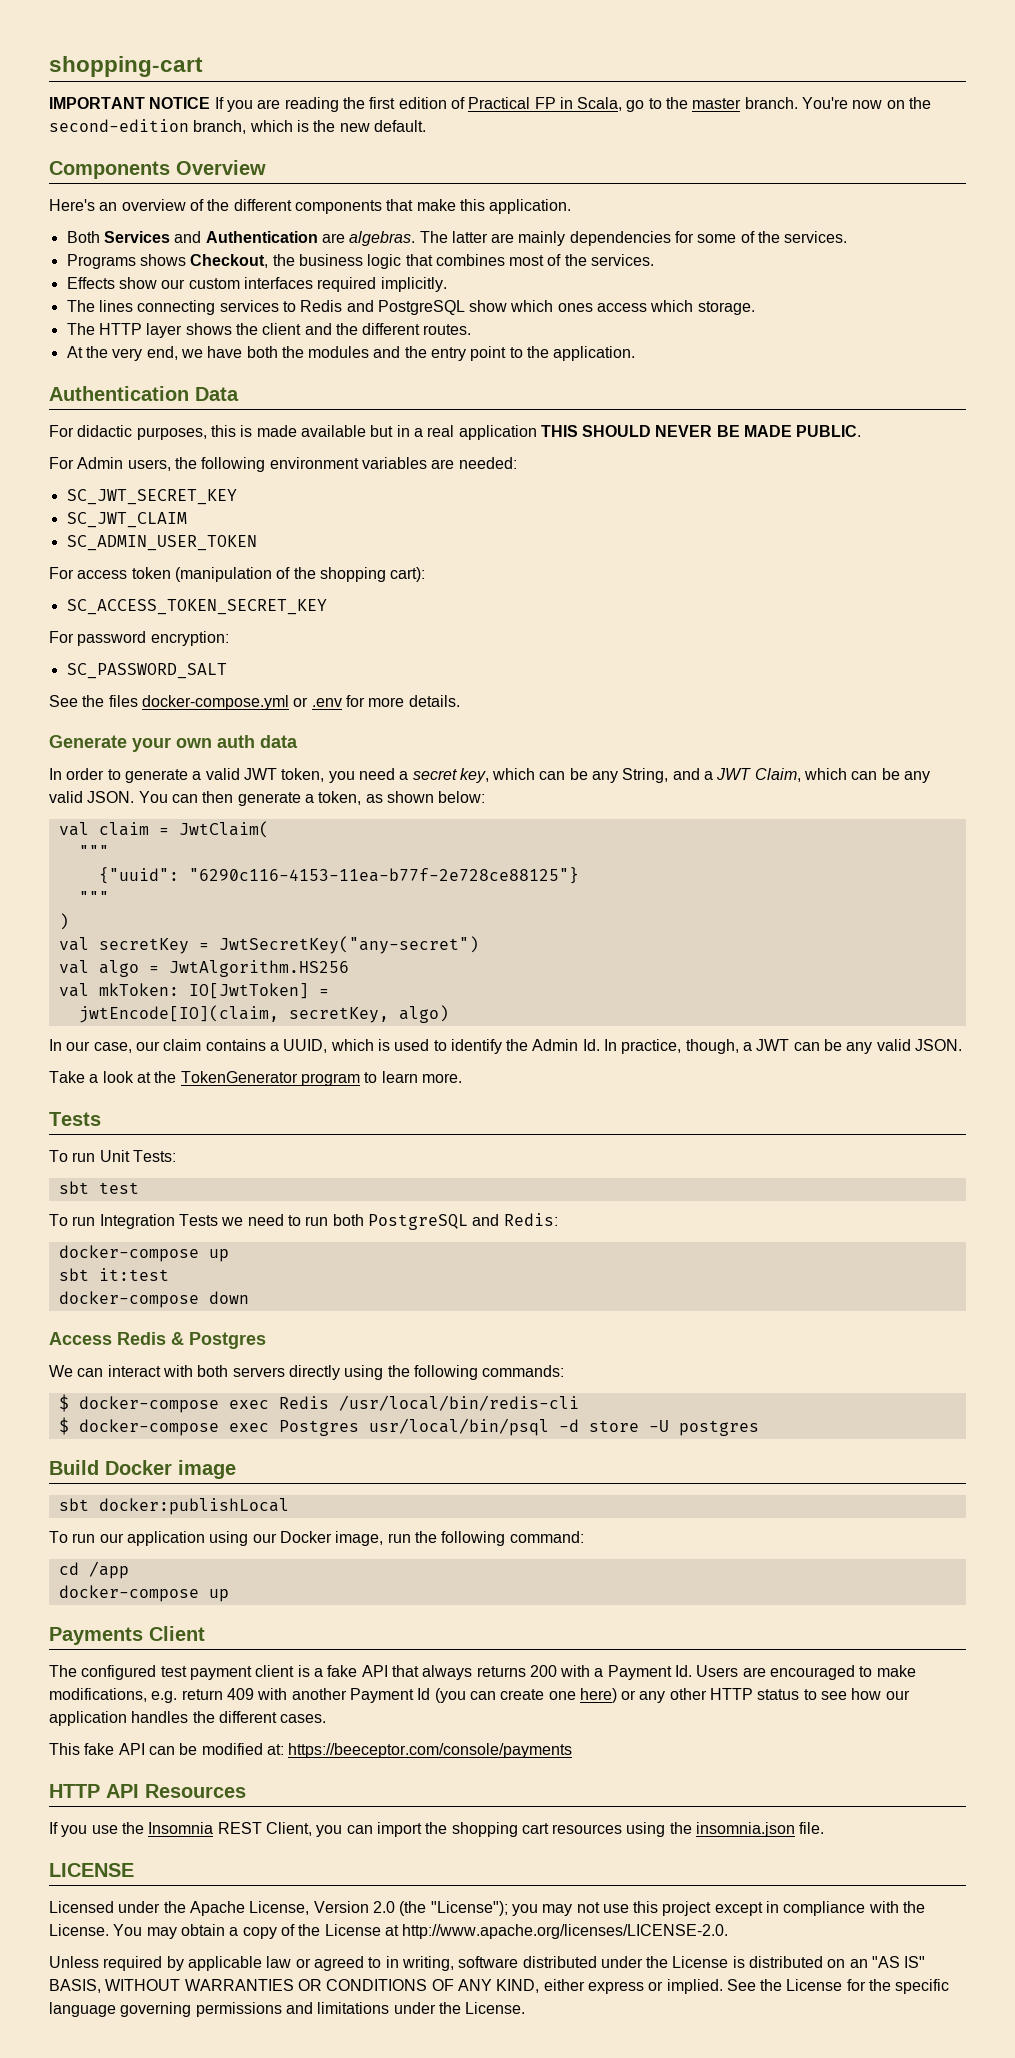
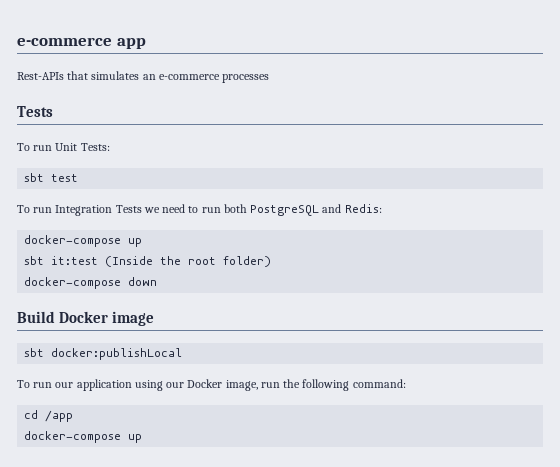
[49,56,203,77] [49,97,932,112] [49,119,426,134] [49,160,266,179] [49,199,572,214] [66,231,848,246] [66,254,655,269] [66,277,447,292] [66,300,755,315] [66,323,472,338] [66,346,636,361] [49,386,239,401] [49,425,862,440] [49,457,517,472] [66,489,237,505] [66,512,187,528] [66,535,257,551] [49,567,426,582] [66,599,327,615] [49,631,229,646] [66,663,227,679] [49,695,460,710] [49,735,298,752] [49,768,931,783] [49,791,486,806] [58,821,269,838] [78,845,109,858] [98,867,579,884] [78,891,109,904] [58,913,69,930] [58,936,479,954] [58,960,349,977] [58,983,329,999] [78,1005,449,1023] [49,1039,963,1054] [49,1071,462,1086] shopping-cart // IMPORTANT NOTICE If you are reading the first edition of Practical FP in Scala, go to the master branch. You're now on the second-edition branch, which is the new default. // Components Overview // Here's an overview of the different components that make this application. // Both Services and Authentication are algebras. The latter are mainly dependencies for some of the services. // Programs shows Checkout, the business logic that combines most of the services. // Effects show our custom interfaces required implicitly. // The lines connecting services to Redis and PostgreSQL show which ones access which storage. // The HTTP layer shows the client and the different routes. // At the very end, we have both the modules and the entry point to the application. // Authentication Data // For didactic purposes, this is made available but in a real application THIS SHOULD NEVER BE MADE PUBLIC. // For Admin users, the following environment variables are needed: // SC_JWT_SECRET_KEY // SC_JWT_CLAIM // SC_ADMIN_USER_TOKEN // For access token (manipulation of the shopping cart): // SC_ACCESS_TOKEN_SECRET_KEY // For password encryption: // SC_PASSWORD_SALT // See the files docker-compose.yml or .env for more details. // Generate your own auth data // In order to generate a valid JWT token, you need a secret key, which can be any String, and a JWT Claim, which can be any valid JSON. You can then generate a token, as shown below: // val claim = JwtClaim( // """ // {"uuid": "6290c116-4153-11ea-b77f-2e728ce88125"} // """ // ) // val secretKey = JwtSecretKey("any-secret") // val algo = JwtAlgorithm.HS256 // val mkToken: IO[JwtToken] = // jwtEncode[IO](claim, secretKey, algo) // In our case, our claim contains a UUID, which is used to identify the Admin Id. In practice, though, a JWT can be any valid JSON. // Take a look at the TokenGenerator program to learn more. -> [17,37,146,49] [17,71,270,83] e-commerce app // Rest-APIs that simulates an e-commerce processes
[58,1291,249,1308] [49,1332,266,1349] [49,1365,565,1380] [58,1394,579,1413] [58,1417,759,1436] // docker-compose down // Access Redis & Postgres // We can interact with both servers directly using the following commands: // $ docker-compose exec Redis /usr/local/bin/redis-cli // $ docker-compose exec Postgres usr/local/bin/psql -d store -U postgres -> [105,256,272,267] [24,277,158,289] (Inside the root folder) // docker-compose down
[49,1626,205,1645] [49,1665,916,1680] [49,1688,910,1703] [49,1711,327,1726] [49,1743,573,1758] [49,1784,246,1798] [49,1822,825,1837] [49,1863,134,1877] [49,1901,926,1916] [49,1924,729,1939] [49,1956,926,1971] [49,1979,950,1994] [49,2002,526,2017] // Payments Client // The configured test payment client is a fake API that always returns 200 with a Payment Id. Users are encouraged to make modifications, e.g. return 409 with another Payment Id (you can create one here) or any other HTTP status to see how our application handles the different cases. // This fake API can be modified at: https://beeceptor.com/console/payments // HTTP API Resources // If you use the Insomnia REST Client, you can import the shopping cart resources using the insomnia.json file. // LICENSE // Licensed under the Apache License, Version 2.0 (the "License"); you may not use this project except in compliance with the License. You may obtain a copy of the License at http://www.apache.org/licenses/LICENSE-2.0. // Unless required by applicable law or agreed to in writing, software distributed under the License is distributed on an "AS IS" BASIS, WITHOUT WARRANTIES OR CONDITIONS OF ANY KIND, either express or implied. See the License for the specific language governing permissions and limitations under the License. -> (143, 438) none

